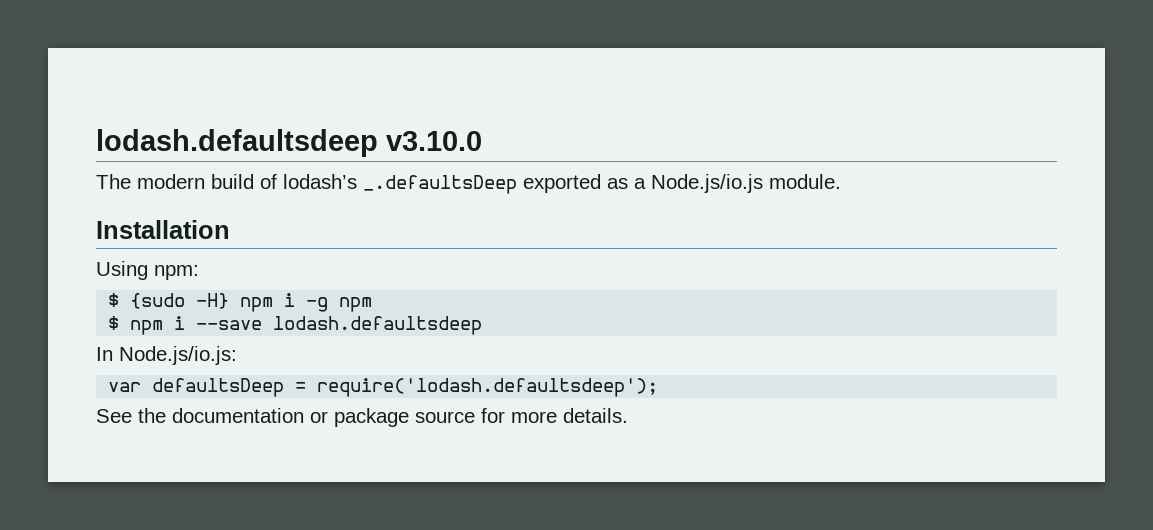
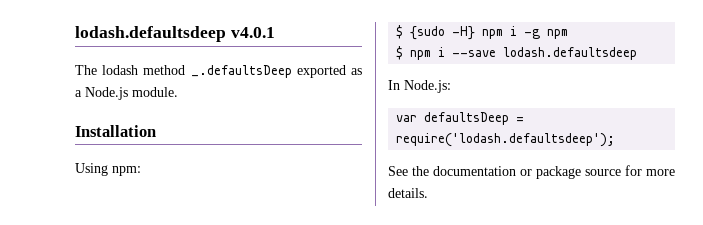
[96,129,482,157] lodash.defaultsdeep v3.10.0 -> [75,26,275,42] lodash.defaultsdeep v4.0.1
[137,174,357,189] modern build of lodash’s -> [102,65,186,75] lodash method
[651,174,763,193] Node.js/io.js -> [85,87,128,100] Node.js
[119,346,237,365] Node.js/io.js: -> [404,80,451,93] Node.js:

